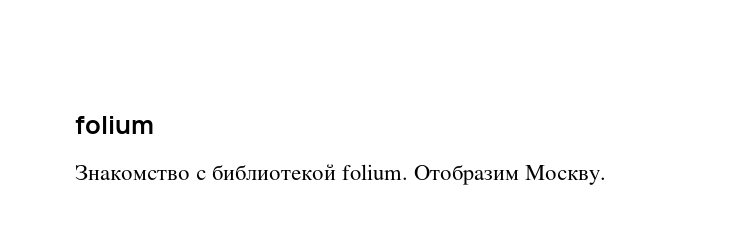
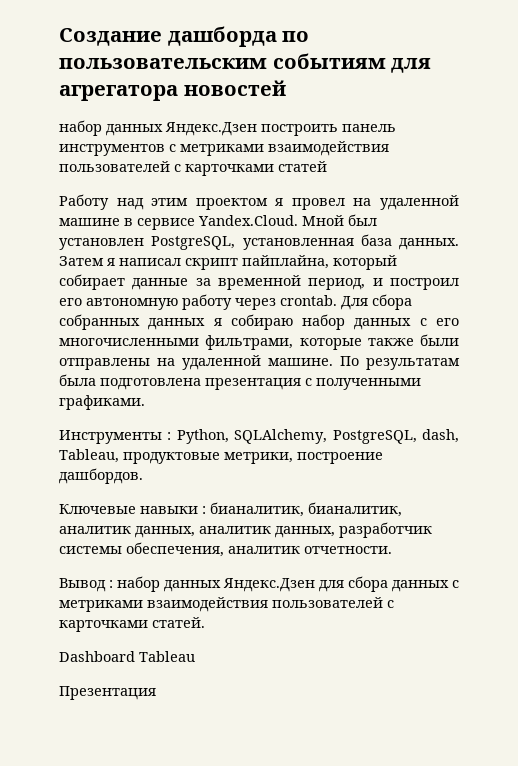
[75,116,154,134] [75,164,607,185] folium // Знакомство с библиотекой folium. Отобразим Москву. -> [59,26,310,47] [59,53,432,73] [59,80,286,101] [59,120,396,136] [59,141,389,156] [59,161,327,176] [59,194,459,210] [59,214,377,230] [59,234,459,250] [59,255,397,270] [59,274,459,290] [59,294,412,310] [59,314,459,330] [59,334,459,350] [59,355,460,370] [59,374,421,390] [59,395,145,410] [59,429,459,444] [59,449,383,464] [59,468,143,484] [59,502,402,517] [59,522,432,538] [59,542,392,557] [59,576,459,592] [59,597,394,612] [59,617,205,632] [59,651,195,662] [59,686,156,700] Создание дашборда по пользовательским событиям для агрегатора новостей // набор данных Яндекс.Дзен построить панель инструментов с метриками взаимодействия пользователей с карточками статей // Работу над этим проектом я провел на удаленной машине в сервисе Yandex.Cloud. Мной был установлен PostgreSQL, установленная база данных. Затем я написал скрипт пайплайна, который собирает данные за временной период, и построил его автономную работу через crontab. Для сбора собранных данных я собираю набор данных с его многочисленными фильтрами, которые также были отправлены на удаленной машине. По результатам была подготовлена презентация с полученными графиками. // Инструменты : Python, SQLAlchemy, PostgreSQL, dash, Tableau, продуктовые метрики, построение дашбордов. // Ключевые навыки : бианалитик, бианалитик, аналитик данных, аналитик данных, разработчик системы обеспечения, аналитик отчетности. // Вывод : набор данных Яндекс.Дзен для сбора данных с метриками взаимодействия пользователей с карточками статей. // Dashboard Tableau // Презентация

